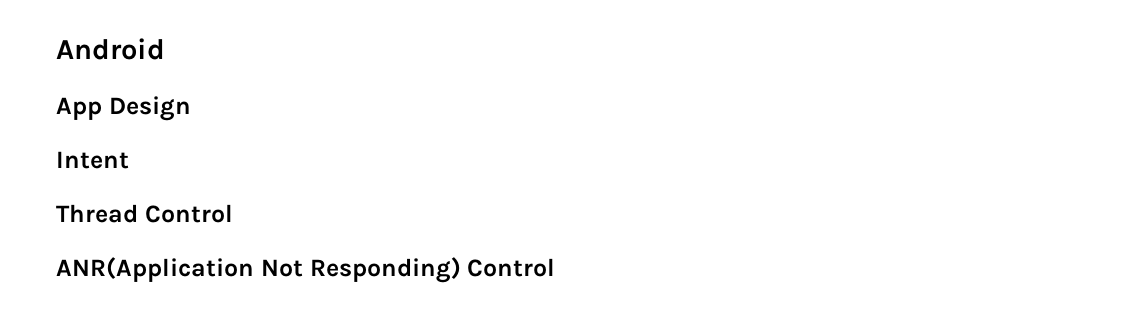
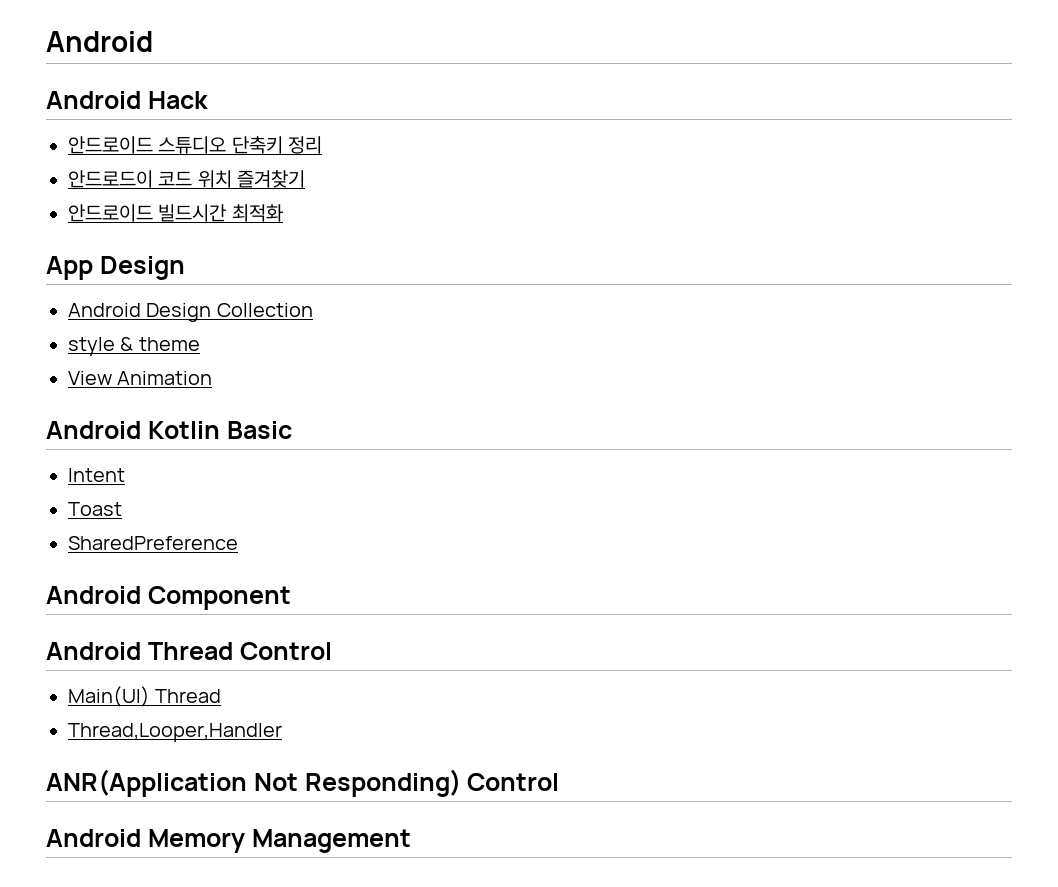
[56,96,191,121] [56,151,129,169] App Design // Intent // -> [46,91,208,109] [68,136,323,154] [68,170,306,188] [68,204,283,222] [46,256,185,280] [68,303,313,322] [68,337,200,356] [68,371,213,385] [46,421,292,439] [68,468,125,482] [68,502,122,516] [68,536,238,550] [46,586,291,610] [46,642,141,660] Android Hack // 안드로이드 스튜디오 단축키 정리 // 안드로드이 코드 위치 즐겨찾기 // 안드로이드 빌드시간 최적화 // App Design // Android Design Collection // style & theme // View Animation // Android Kotlin Basic // Intent // Toast // SharedPreference // Android Component // Android
(233, 213) none -> [68,686,222,707] [68,723,282,742] // Main(UI) Thread // Thread,Looper,Handler
(556, 267) none -> [46,829,411,853] // Android Memory Management

